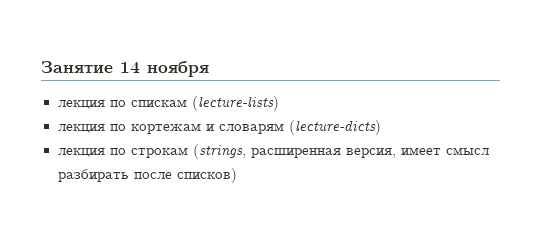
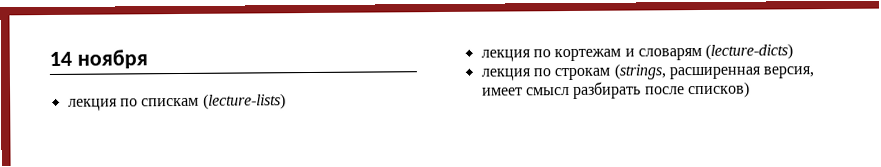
[41,61,113,73] Занятие -> (49, 58) none

